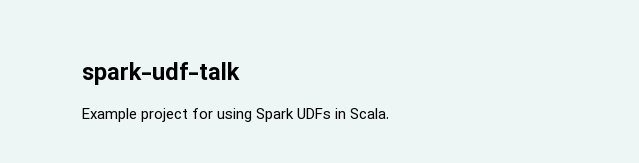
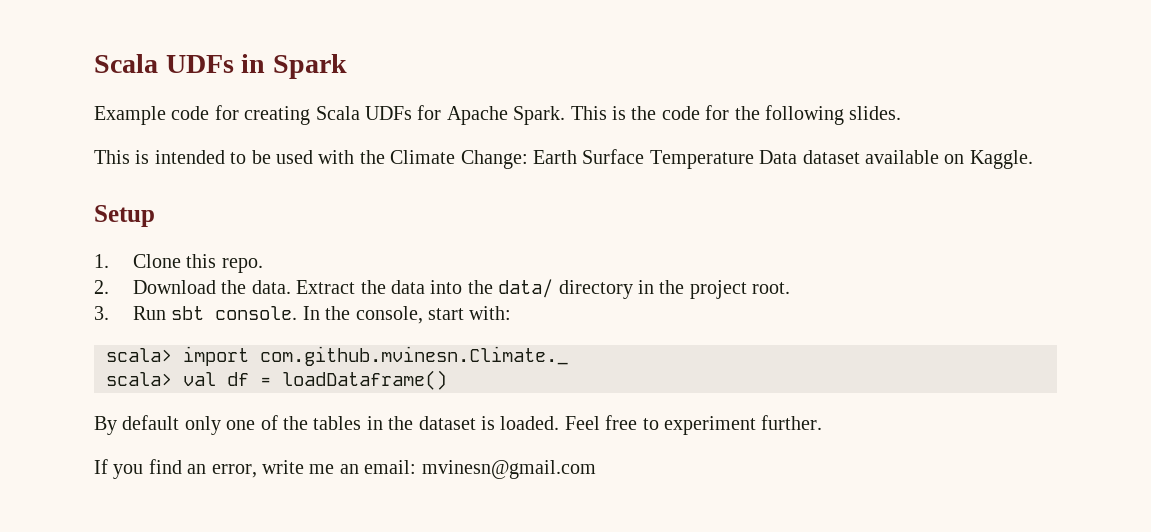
[82,62,240,85] [82,108,390,122] spark-udf-talk // Example project for using Spark UDFs in Scala. -> [94,54,347,79] [94,105,902,125] [94,149,1033,169] [94,205,155,227] [94,254,263,273] [94,279,791,299] [94,306,512,324] [106,346,568,366] [106,370,447,390] [94,415,823,435] [94,459,596,479] Scala UDFs in Spark // Example code for creating Scala UDFs for Apache Spark. This is the code for the following slides. // This is intended to be used with the Climate Change: Earth Surface Temperature Data dataset available on Kaggle. // Setup // 1. Clone this repo. // 2. Download the data. Extract the data into the data/ directory in the project root. // 3. Run sbt console. In the console, start with: // scala> import com.github.mvinesn.Climate._ // scala> val df = loadDataframe() // By default only one of the tables in the dataset is loaded. Feel free to experiment further. // If you find an error, write me an email: mvinesn@gmail.com

